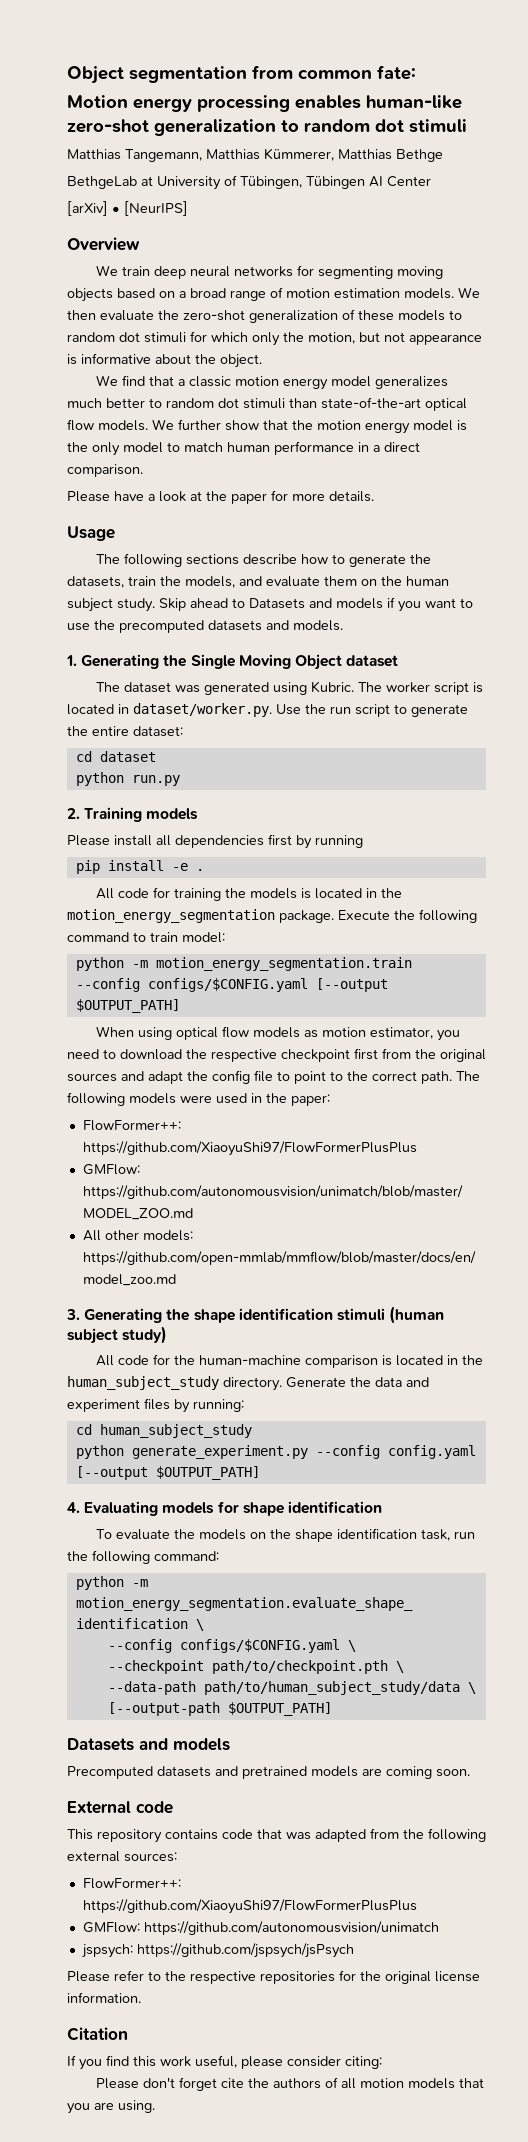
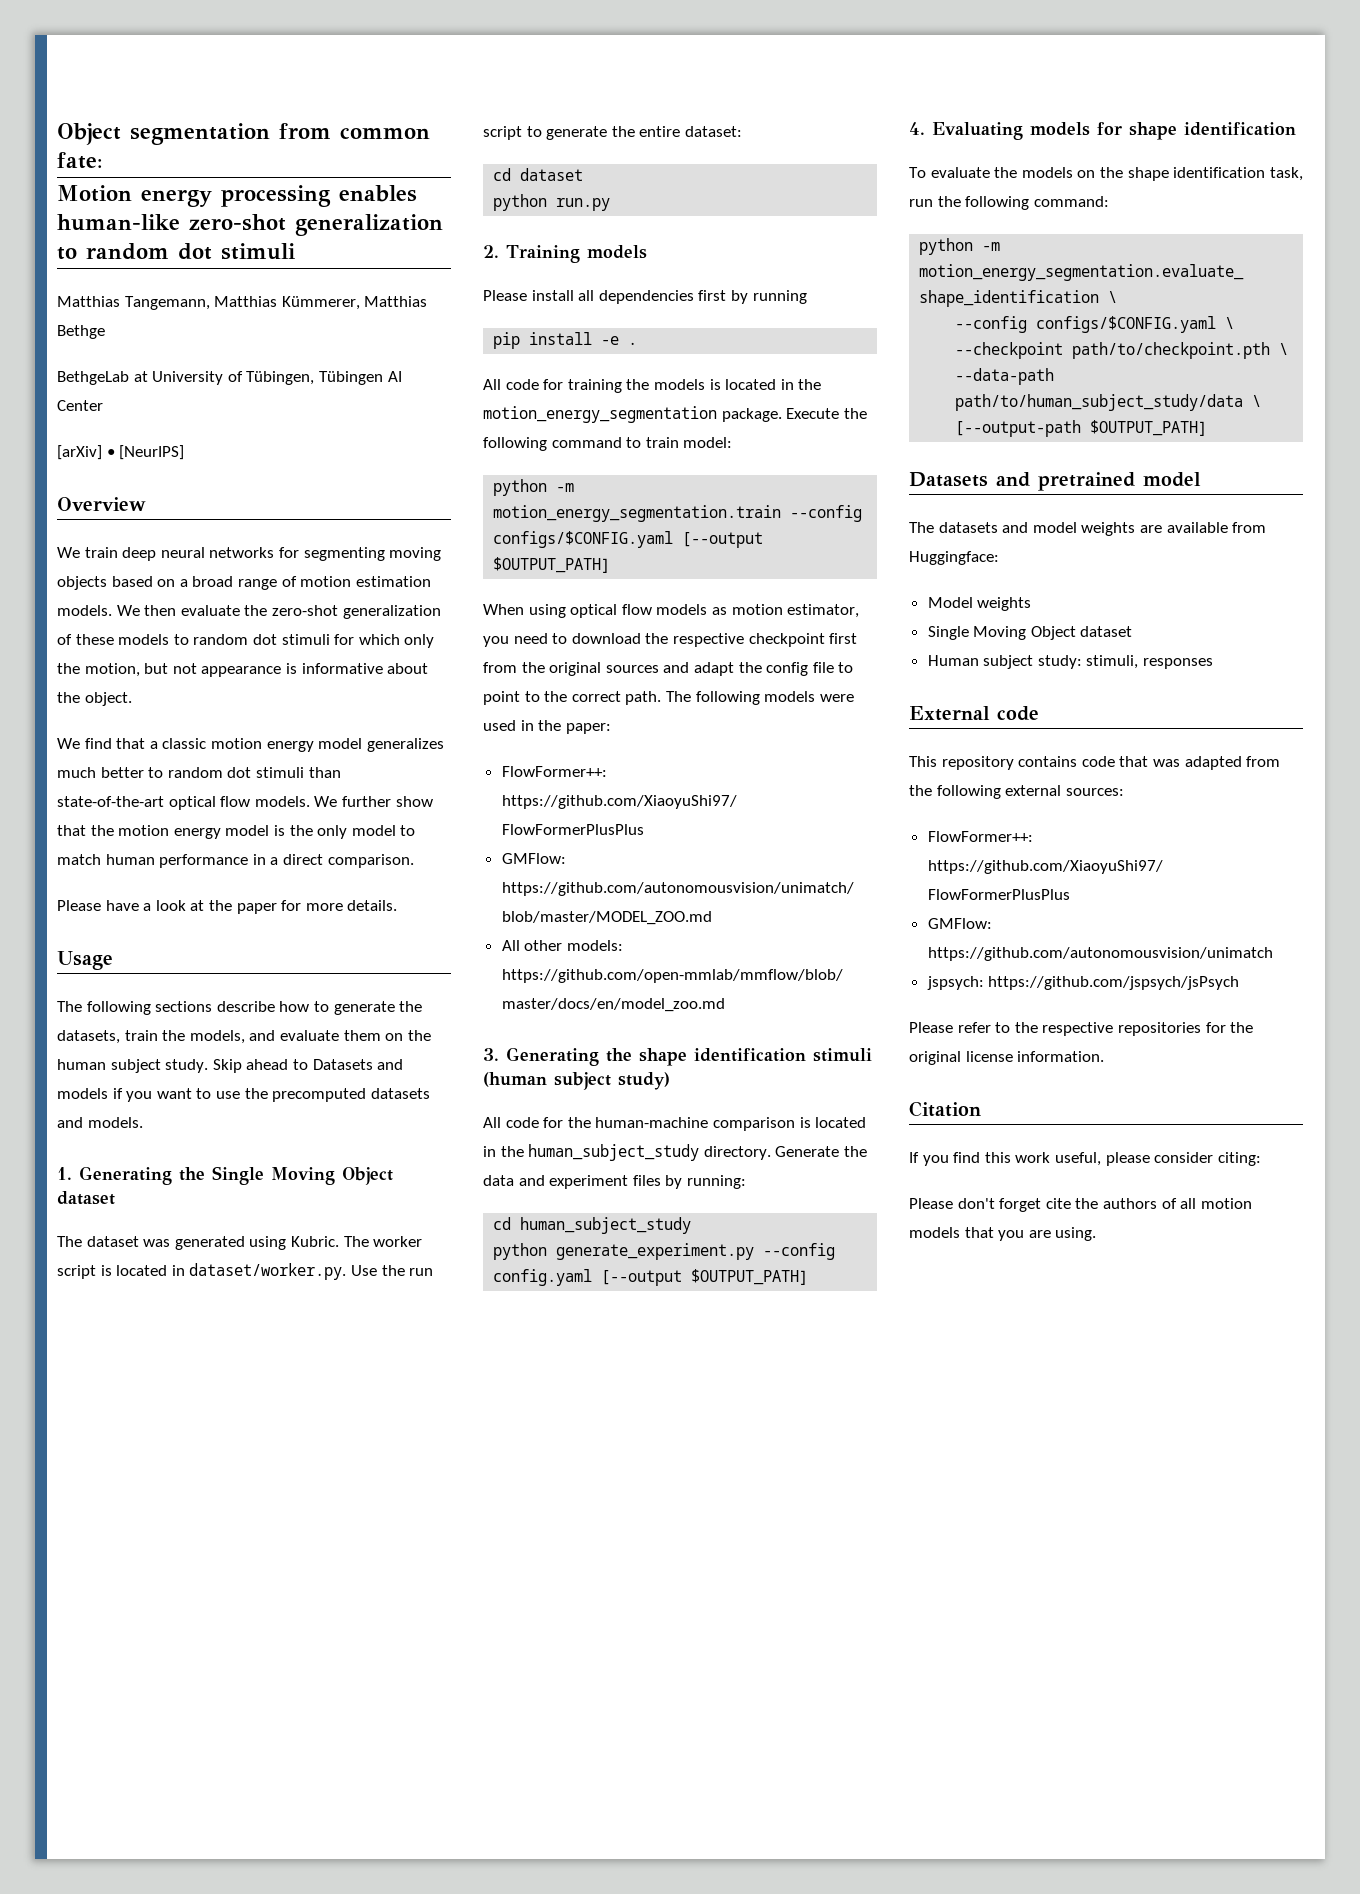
[173,1738,230,1751] [67,1766,470,1779] models // Precomputed datasets and pretrained models are coming soon. -> [1038,472,1201,491] [909,522,1267,536] [909,551,999,565] [927,597,1032,611] [927,626,1133,640] [927,655,1214,669] pretrained model // The datasets and model weights are available from Huggingface: // Model weights // Single Moving Object dataset // Human subject study: stimuli, responses

